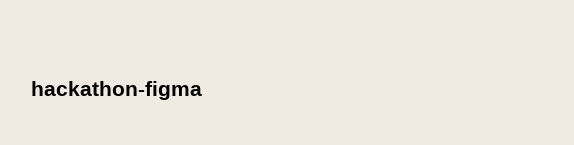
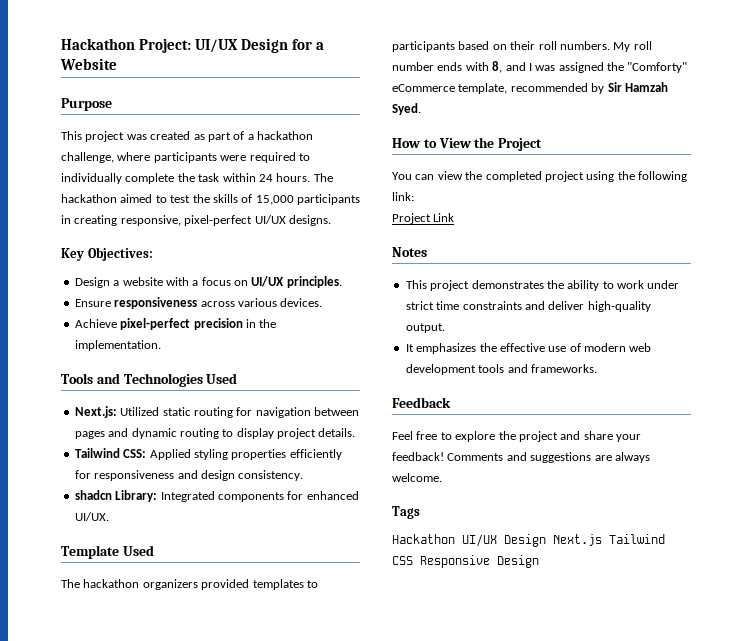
[31,81,202,100] hackathon-figma -> [61,38,325,53] [60,58,117,70] [61,98,112,111] [61,131,313,142] [61,152,310,163] [61,173,333,184] [61,194,360,205] [61,215,331,226] [61,247,153,261] [74,276,342,288] [74,297,323,309] [74,318,277,330] [74,340,161,351] [61,373,238,387] [74,406,359,418] [74,428,356,439] [74,448,342,460] [74,470,304,481] [74,490,359,502] [74,512,109,521] [61,545,154,559] [61,579,318,590] [392,41,652,52] [392,61,688,73] [392,82,668,94] [392,103,421,115] [392,137,543,151] [392,171,687,182] [392,192,414,201] [392,213,455,224] [392,247,427,257] [405,280,680,291] [405,301,651,312] [405,323,445,333] [405,343,652,354] [405,364,597,375] [392,397,451,408] [392,431,641,442] [392,452,650,463] [392,473,442,482] [392,506,420,519] [392,534,665,547] [392,555,539,568] Hackathon Project: UI/UX Design for a Website // Purpose // This project was created as part of a hackathon challenge, where participants were required to individually complete the task within 24 hours. The hackathon aimed to test the skills of 15,000 participants in creating responsive, pixel-perfect UI/UX designs. // Key Objectives: // Design a website with a focus on UI/UX principles. // Ensure responsiveness across various devices. // Achieve pixel-perfect precision in the implementation. // Tools and Technologies Used // Next.js: Utilized static routing for navigation between pages and dynamic routing to display project details. // Tailwind CSS: Applied styling properties efficiently for responsiveness and design consistency. // shadcn Library: Integrated components for enhanced UI/UX. // Template Used // The hackathon organizers provided templates to participants based on their roll numbers. My roll number ends with 8, and I was assigned the "Comforty" eCommerce template, recommended by Sir Hamzah Syed. // How to View the Project // You can view the completed project using the following link: // Project Link // Notes // This project demonstrates the ability to work under strict time constraints and deliver high-quality output. // It emphasizes the effective use of modern web development tools and frameworks. // Feedback // Feel free to explore the project and share your feedback! Comments and suggestions are always welcome. // Tags // Hackathon UI/UX Design Next.js Tailwind CSS Responsive Design

